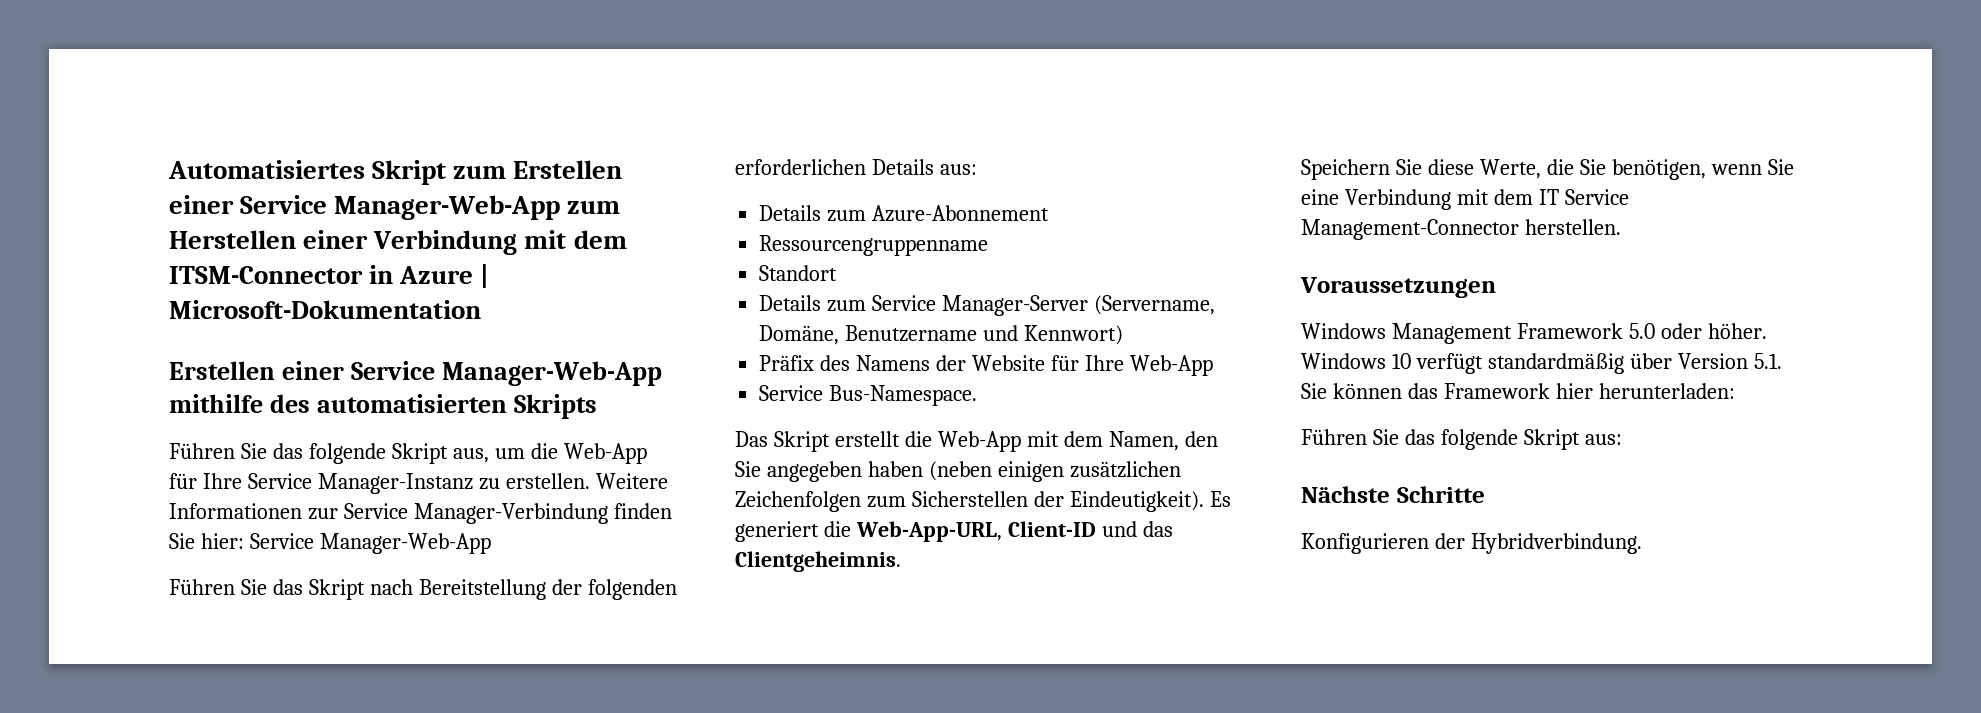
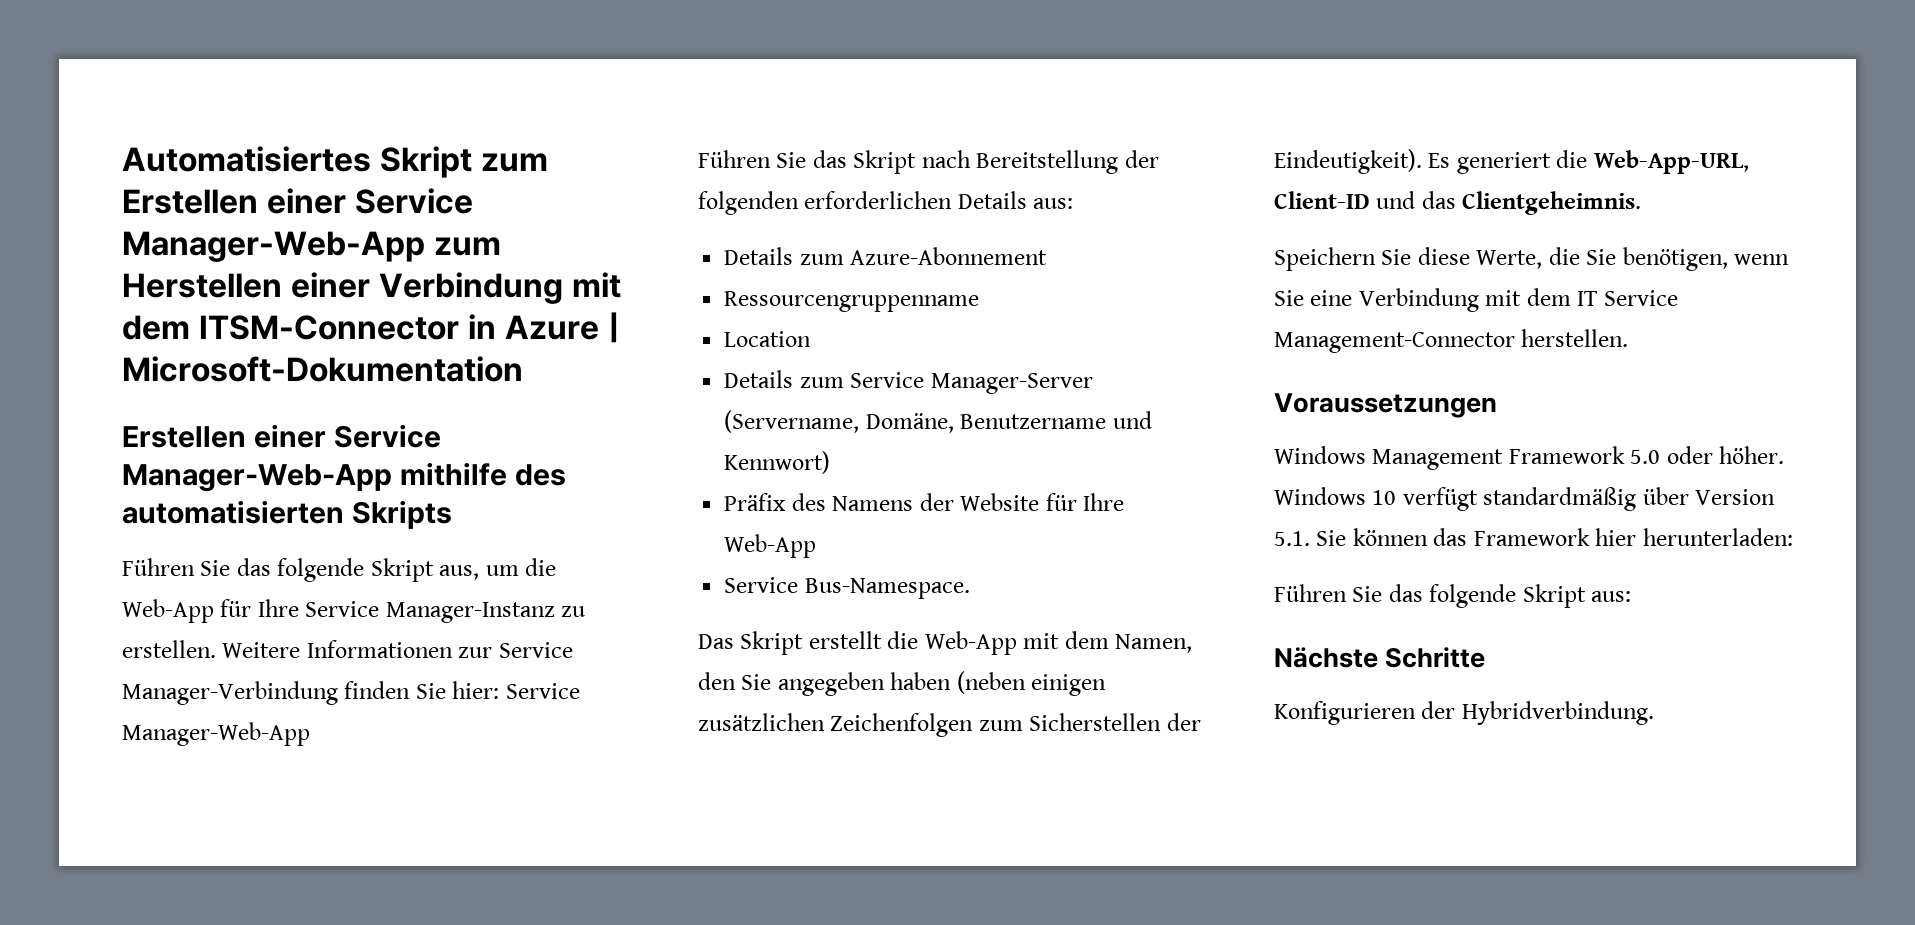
[759,265,838,281] Standort -> [724,331,812,347] Location

